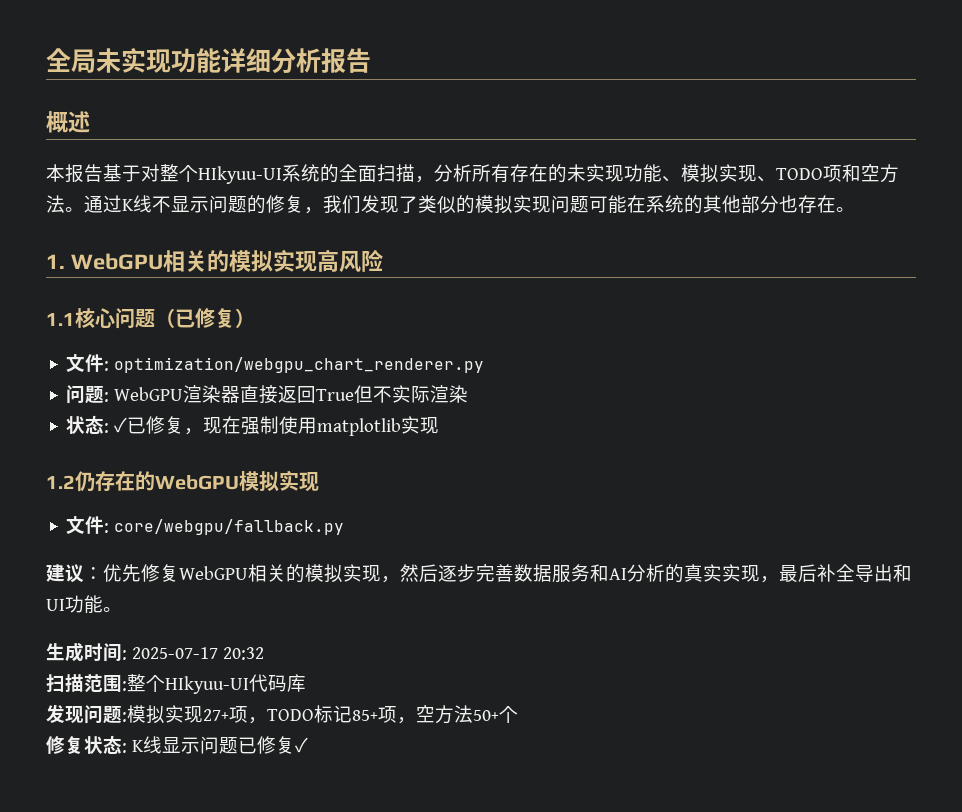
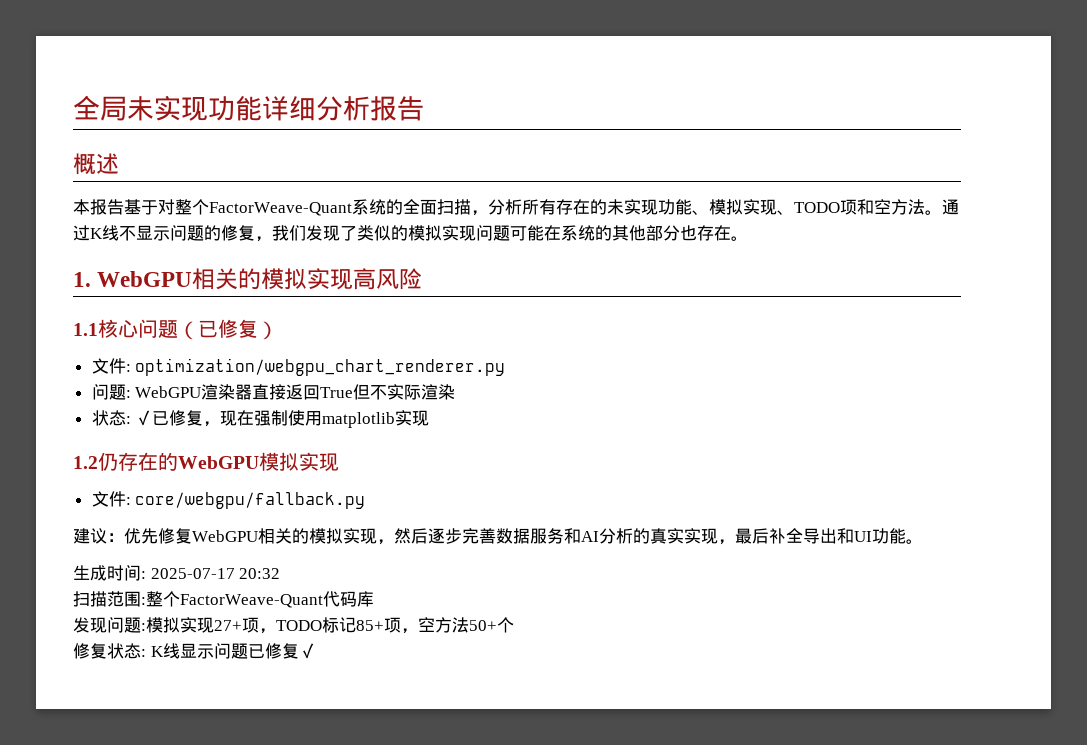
[198,166,282,184] HIkyuu-UI -> [209,202,352,216] FactorWeave-Quant
[165,676,249,694] HIkyuu-UI -> [180,594,323,608] FactorWeave-Quant

